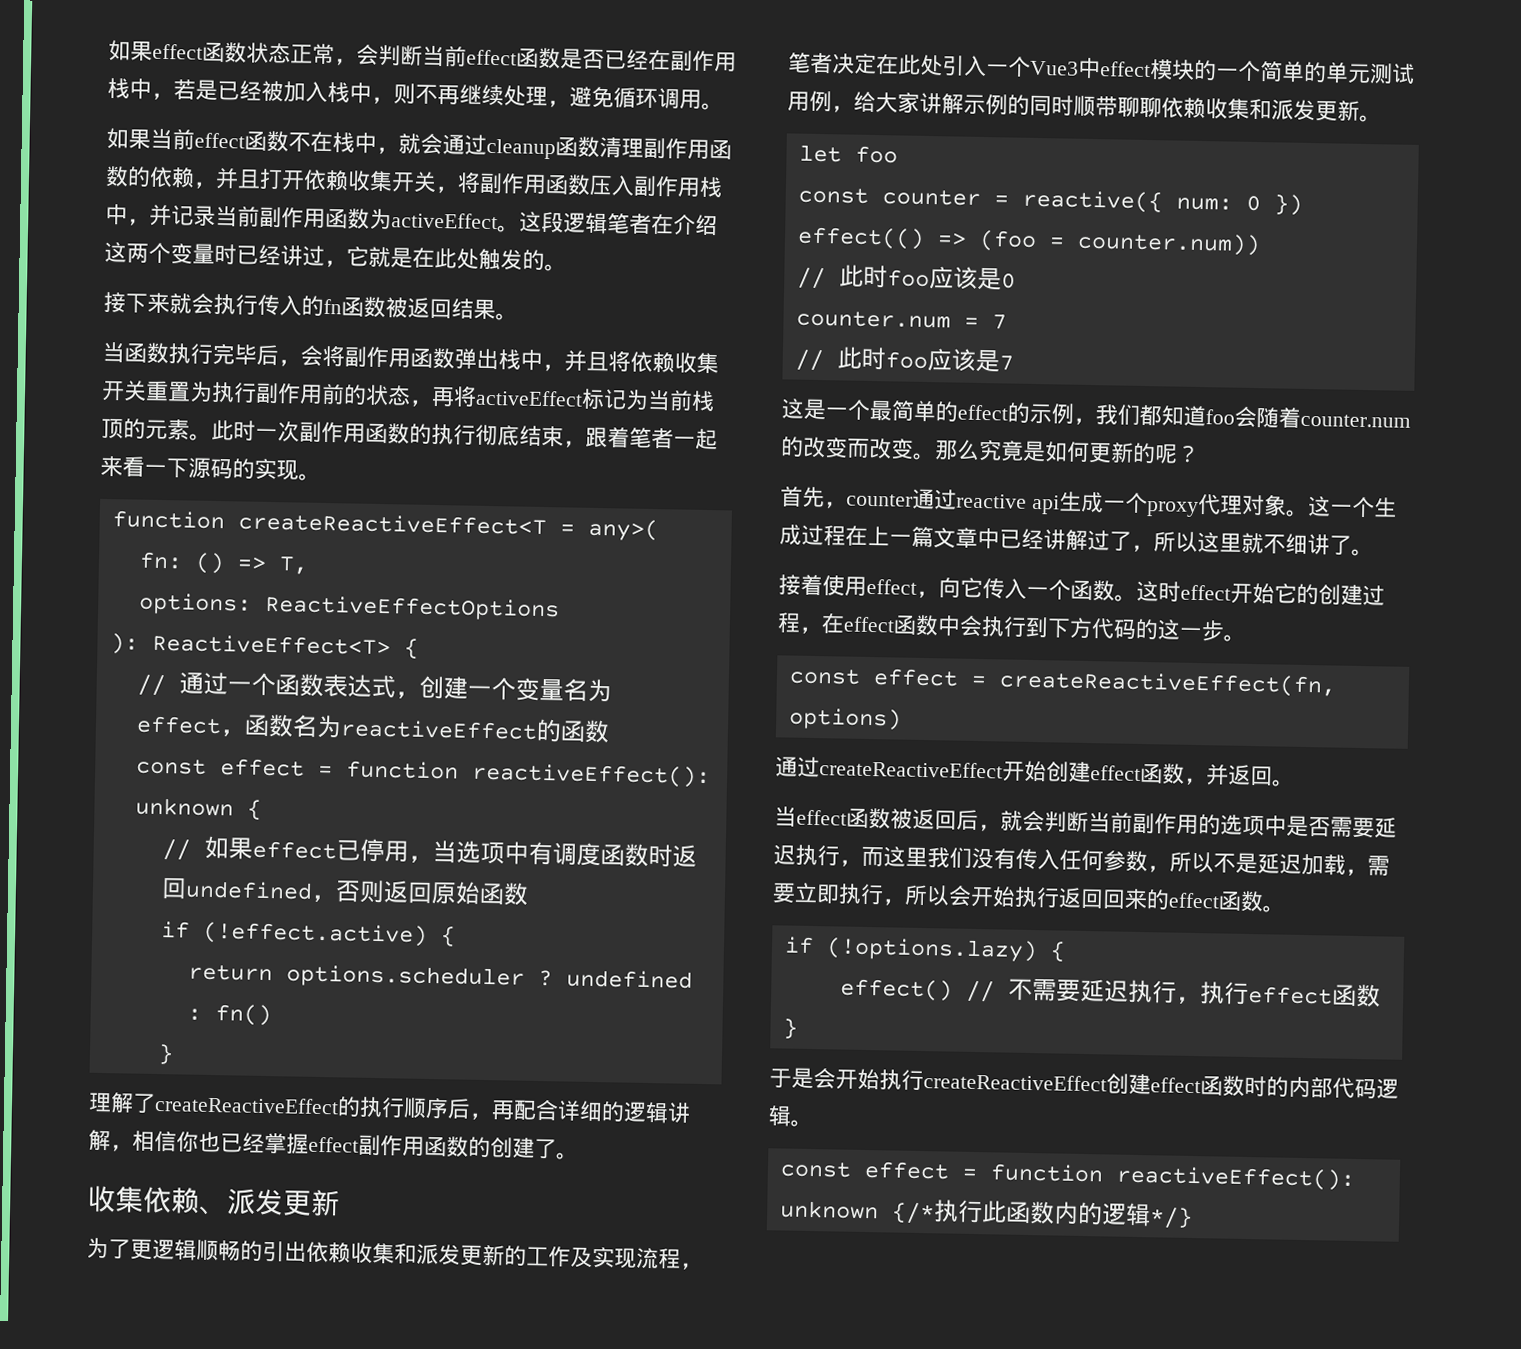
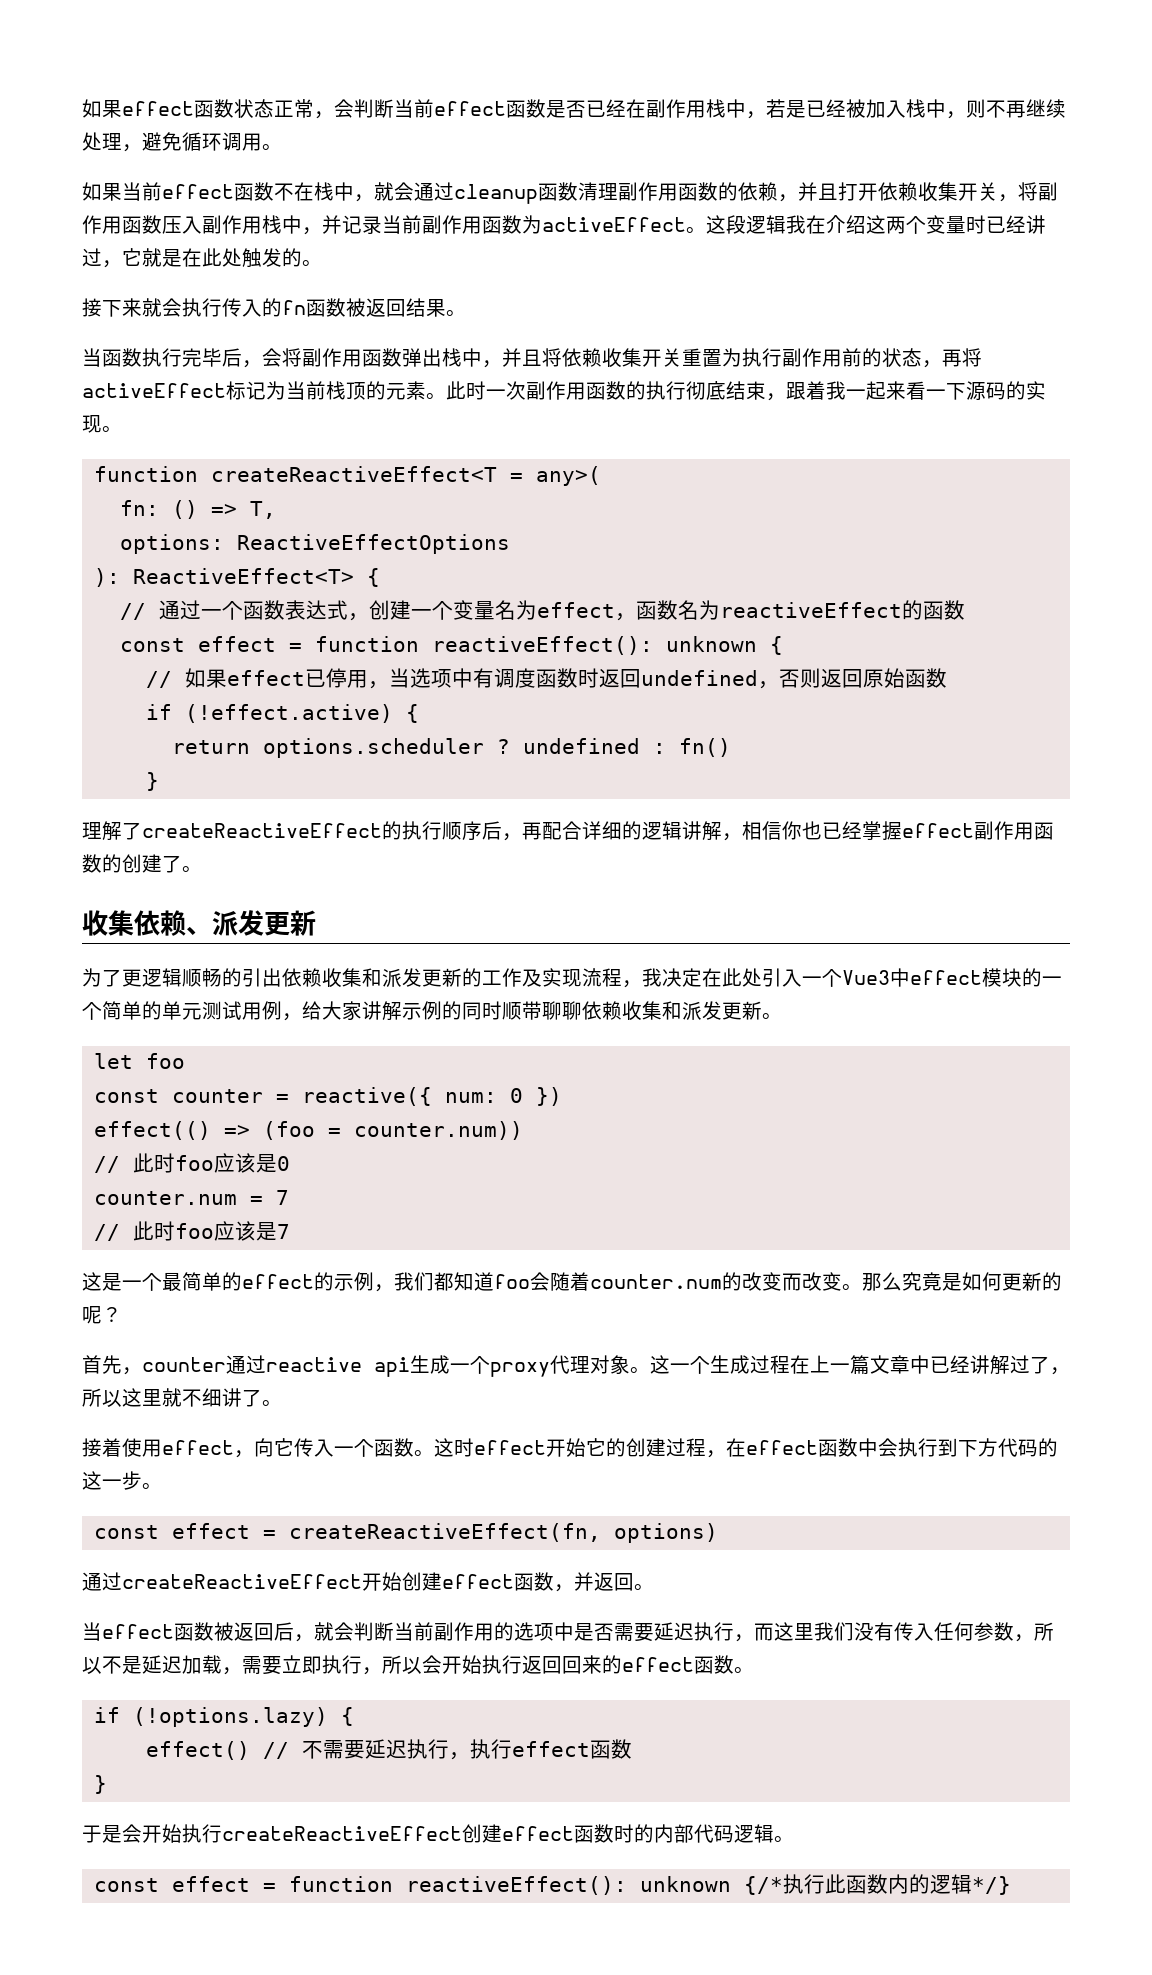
[607,213,652,235] 笔者 -> [786,215,806,234] 我
[629,427,674,450] 笔者 -> [826,381,846,400] 我
[788,52,833,75] 笔者 -> [642,968,662,987] 我

